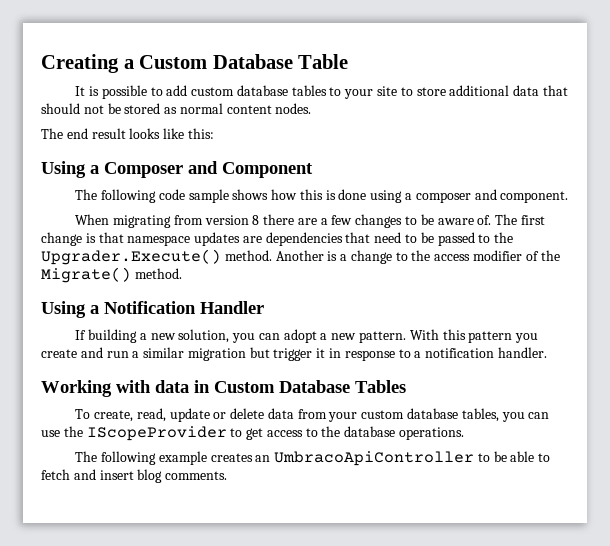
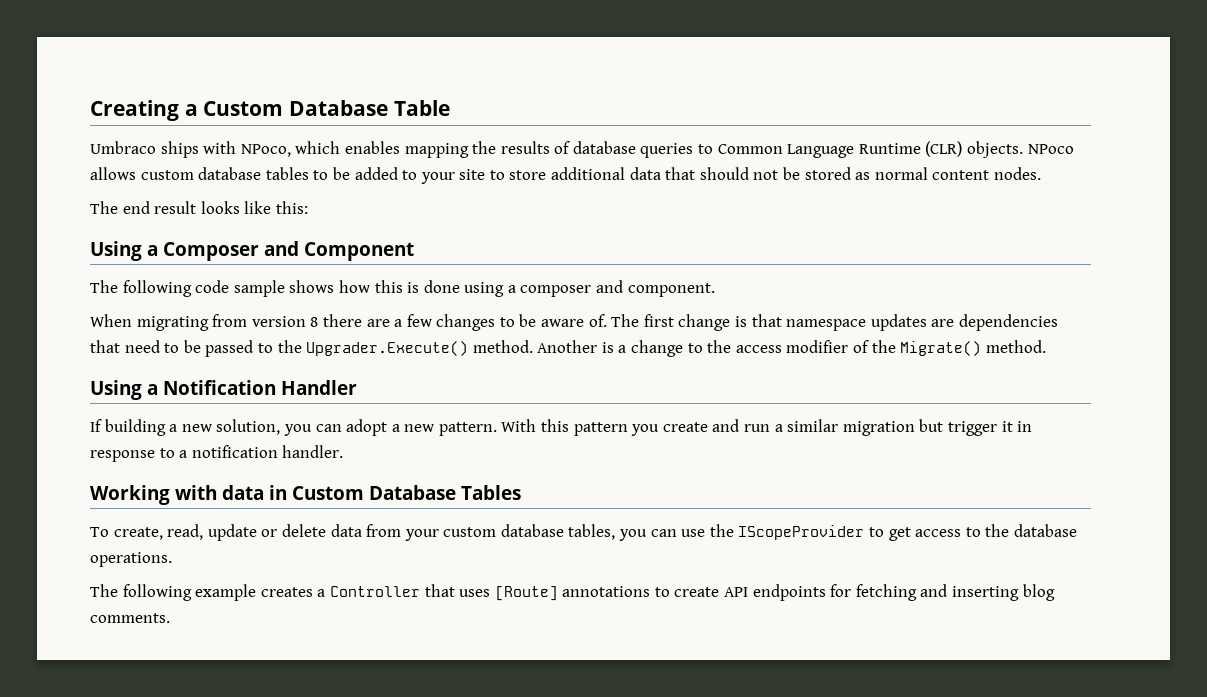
[75,85,188,99] It is possible to add -> [90,141,1074,158] [90,167,136,180] Umbraco ships with NPoco, which enables mapping the results of database queries to Common Language Runtime (CLR) objects. NPoco allows
(342, 91) none -> [332,167,418,180] be added to
[255,451,551,466] [41,469,134,480] an UmbracoApiController to be able to fetch and insert -> [317,584,1020,601] a Controller that uses [Route] annotations to create API endpoints for fetching and inserting

